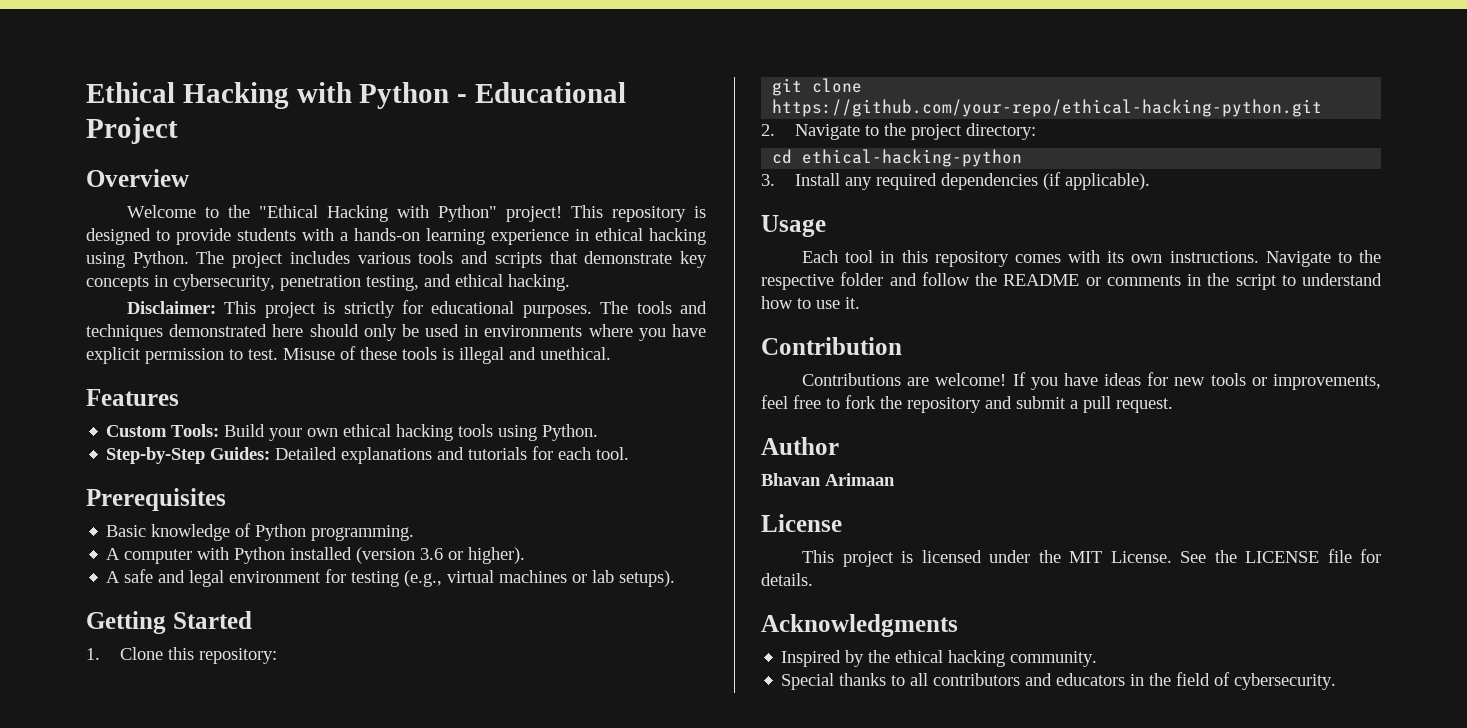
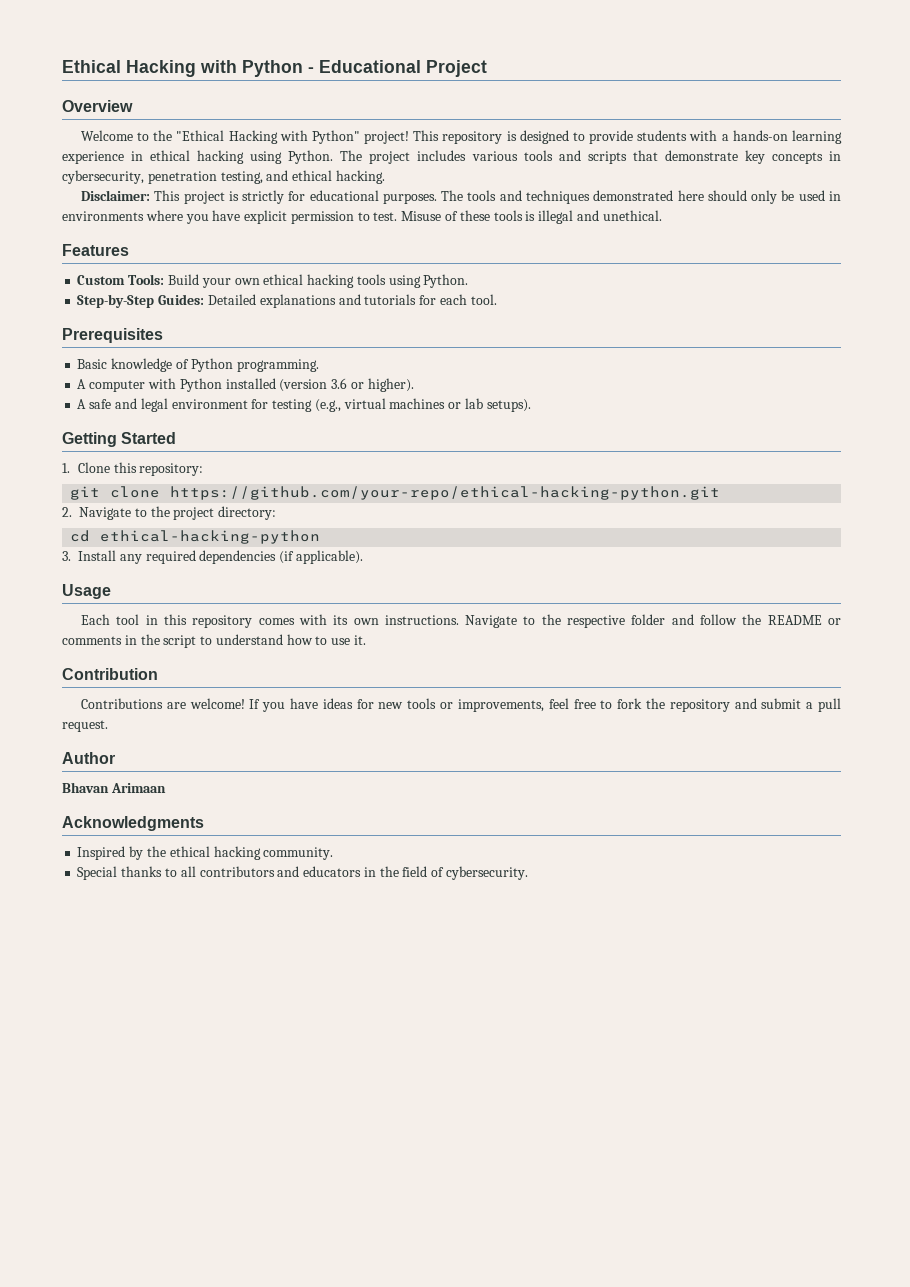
[761,514,842,532] [802,549,1381,567] [761,573,813,586] // License // This project is licensed under the MIT License. See the LICENSE file for details. -> (166, 788) none

